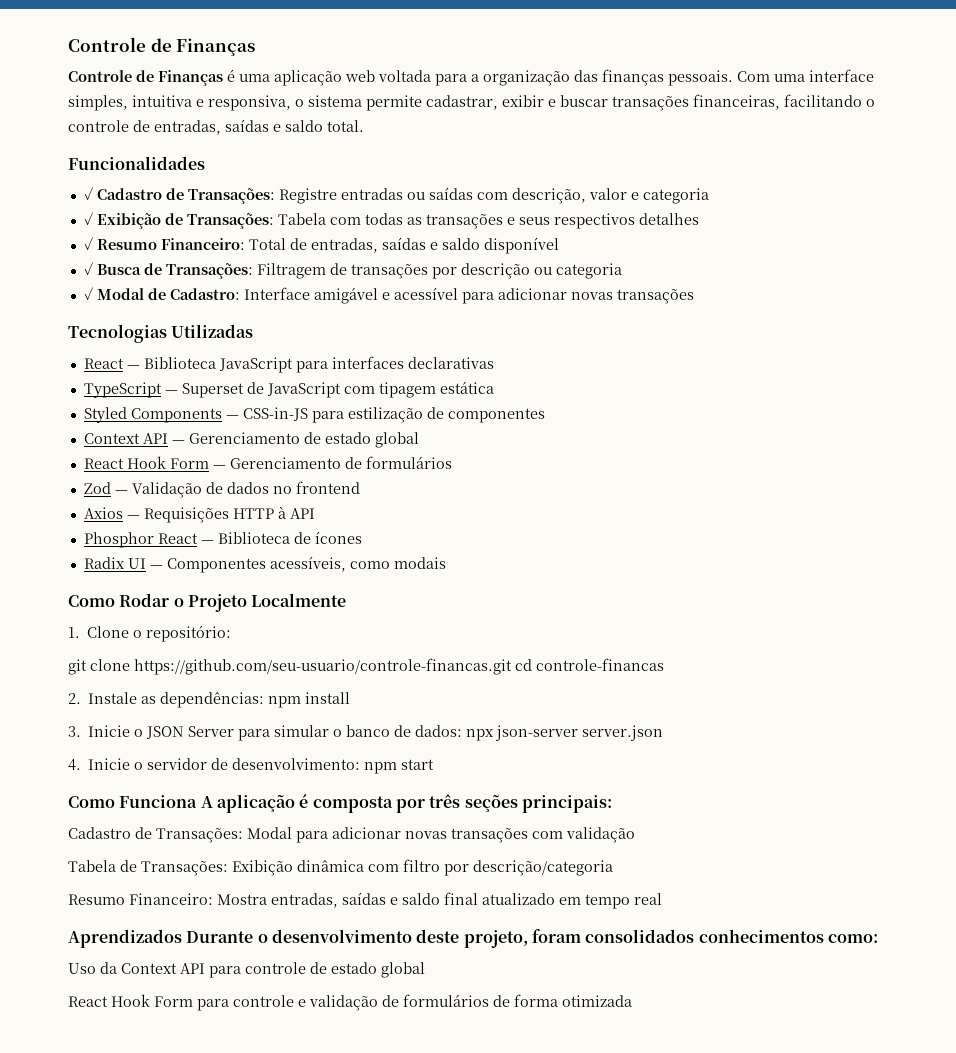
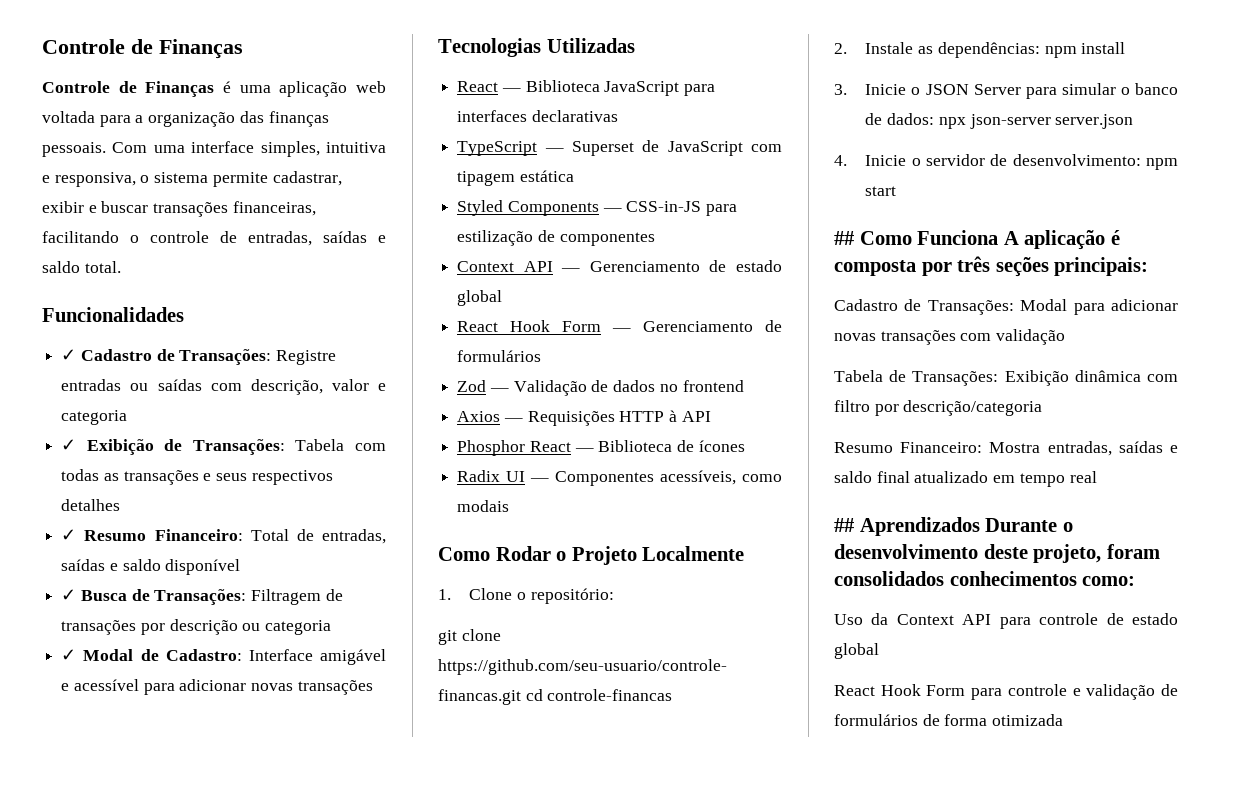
(435, 764) none -> [834,231,854,245] ##
(662, 899) none -> [834,518,854,532] ##

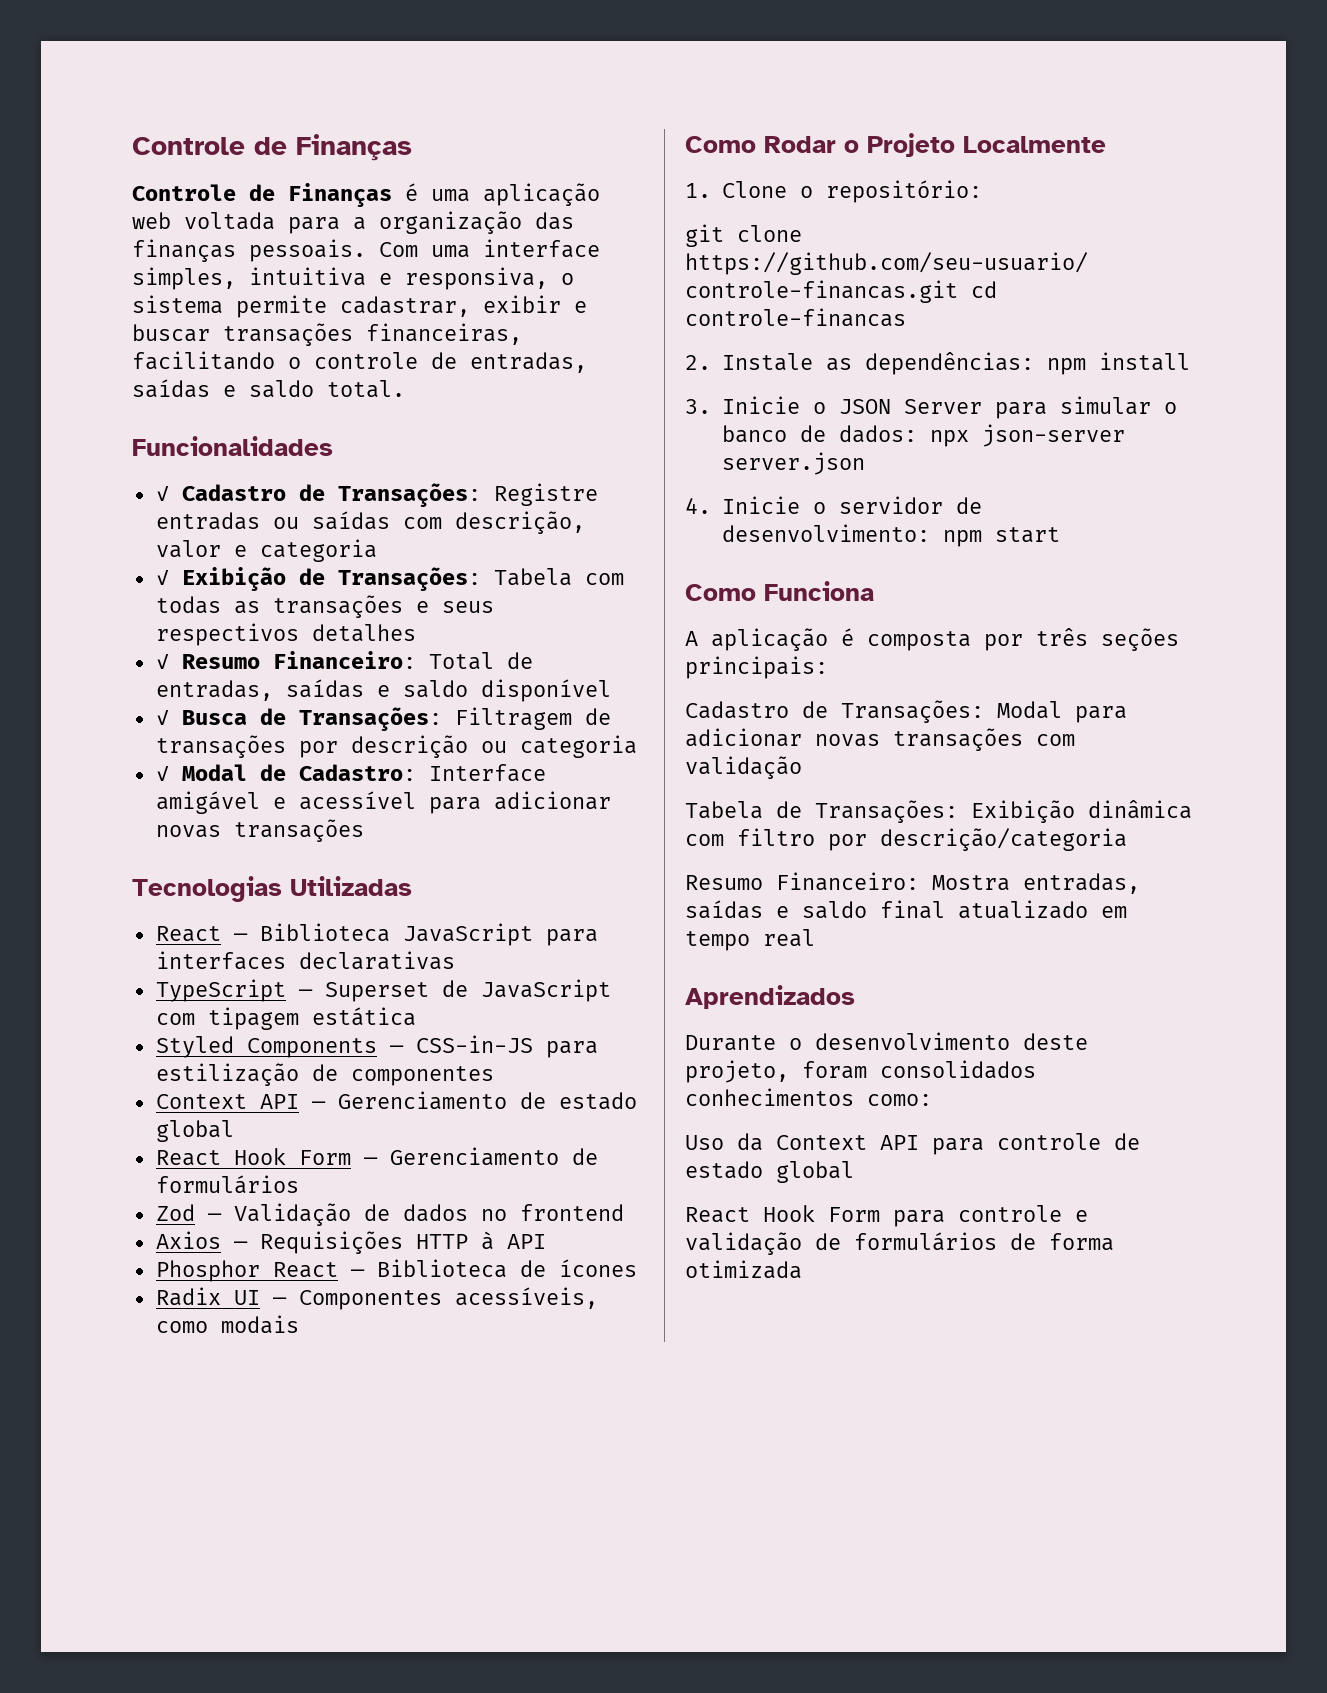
[834,231,854,245] ## -> (1060, 535) none
(999, 237) none -> (874, 591) //
[834,518,854,532] ## -> (815, 938) none
(980, 526) none -> (855, 997) //

